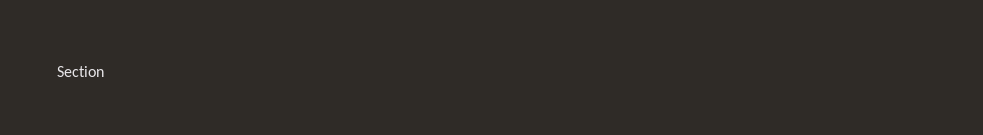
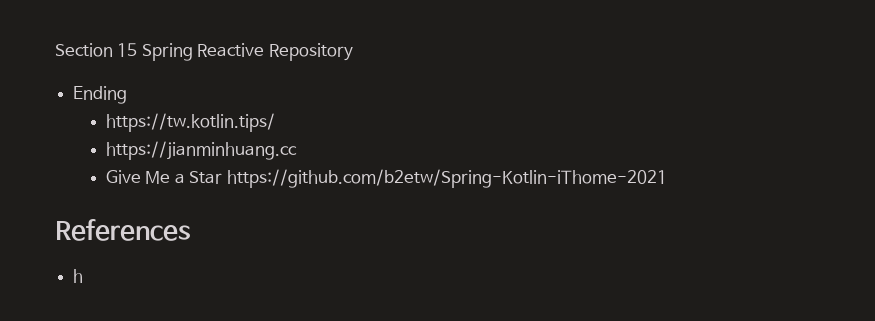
(104, 71) none -> [117,43,353,61] [73,86,128,104] [106,113,276,132] [106,141,298,160] [106,169,667,188] [55,219,190,241] [73,269,84,283] 15 Spring Reactive Repository // Ending // https://tw.kotlin.tips/ // https://jianminhuang.cc // Give Me a Star https://github.com/b2etw/Spring-Kotlin-iThome-2021 // References // h

